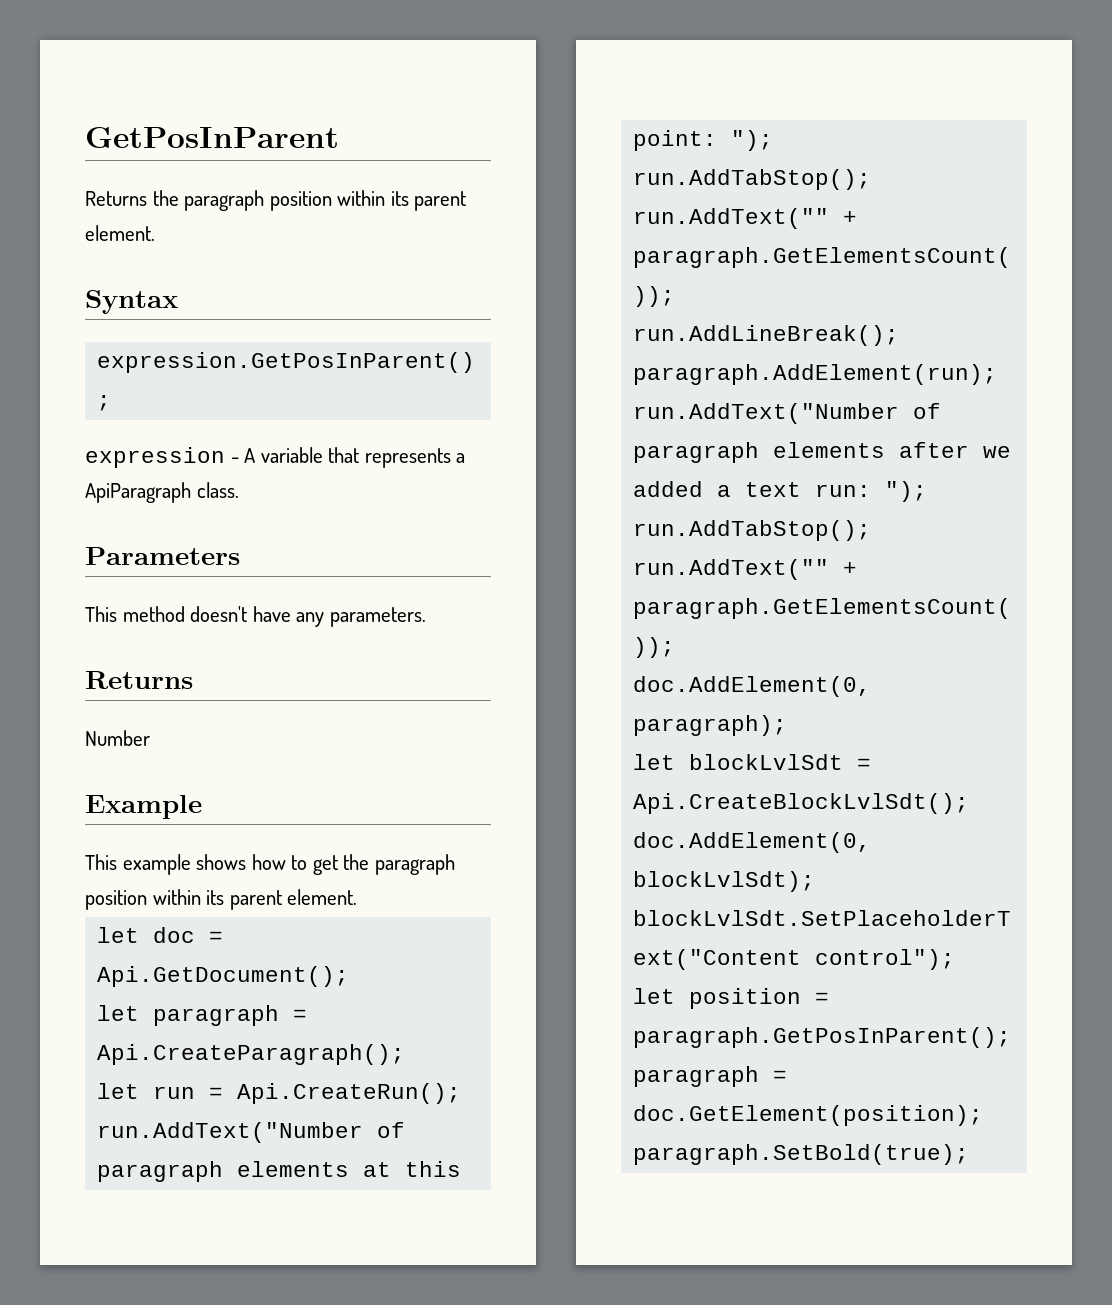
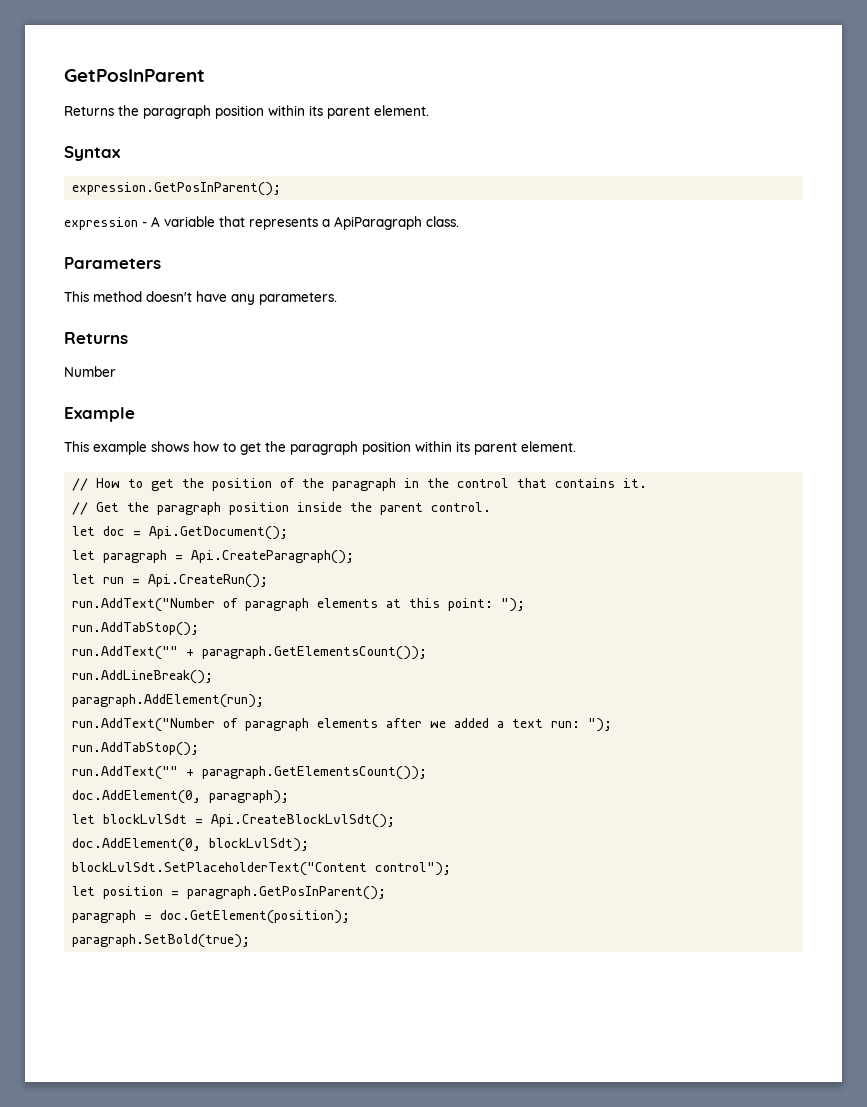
(358, 897) none -> [72,478,648,491] [72,502,492,515] // // How to get the position of the paragraph in the control that contains it. // // Get the paragraph position inside the parent control.

